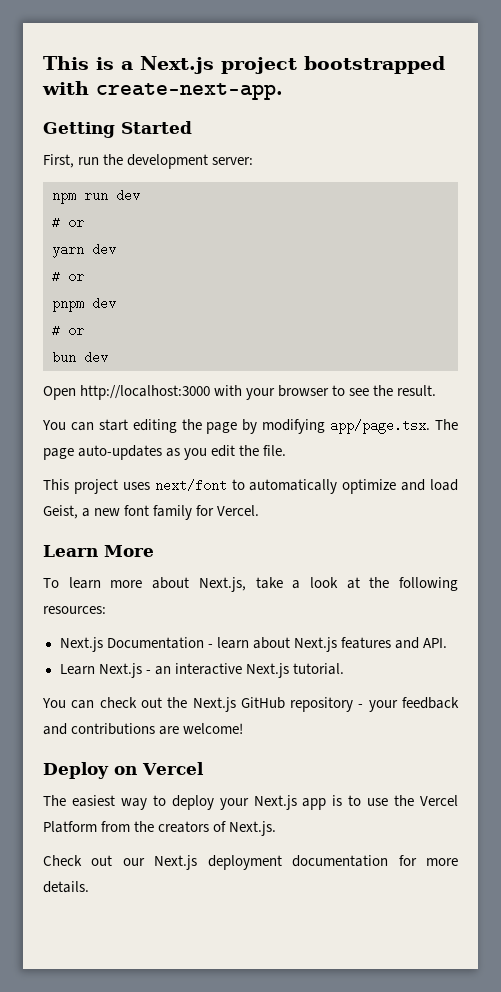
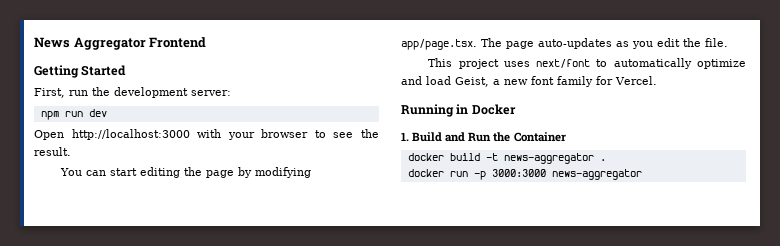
[43,56,445,74] [42,81,283,100] This is a Next.js project bootstrapped with create-next-app. -> [34,37,207,50] News Aggregator Frontend
[52,216,84,229] [52,243,116,258] [52,270,84,283] [52,297,116,312] [52,324,84,337] [52,351,108,364] // # or // yarn dev // # or // pnpm dev // # or // bun dev -> (107, 113) none
[43,545,154,557] [43,577,458,592] [43,606,106,614] [59,637,447,652] [59,663,344,678] [42,697,460,712] [43,723,244,735] [43,762,204,779] [43,795,459,810] [43,821,277,836] [43,855,459,870] [43,881,89,893] Learn More // To learn more about Next.js, take a look at the following resources: // Next.js Documentation - learn about Next.js features and API. // Learn Next.js - an interactive Next.js tutorial. // You can check out the Next.js GitHub repository - your feedback and contributions are welcome! // Deploy on Vercel // The easiest way to deploy your Next.js app is to use the Vercel Platform from the creators of Next.js. // Check out our Next.js deployment documentation for more details. -> [401,104,516,117] [401,132,566,142] [407,153,606,164] [407,169,642,180] Running in Docker // 1. Build and Run the Container // docker build -t news-aggregator . // docker run -p 3000:3000 news-aggregator

